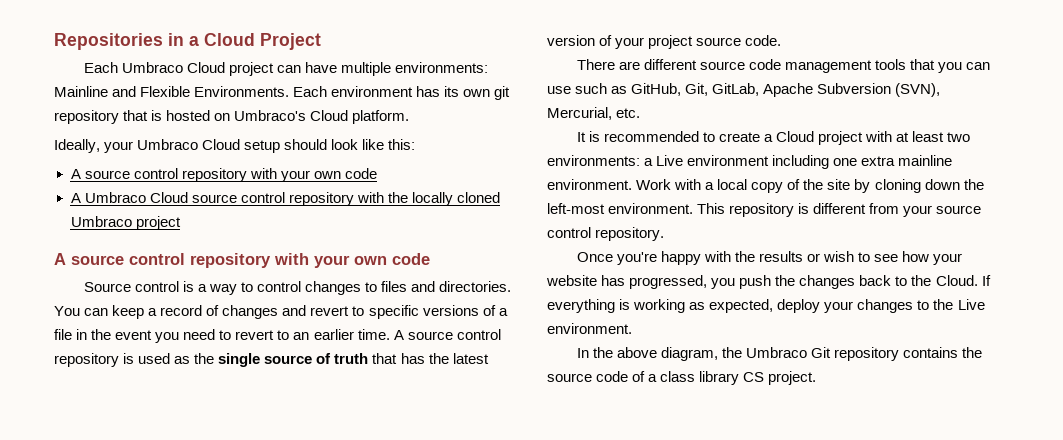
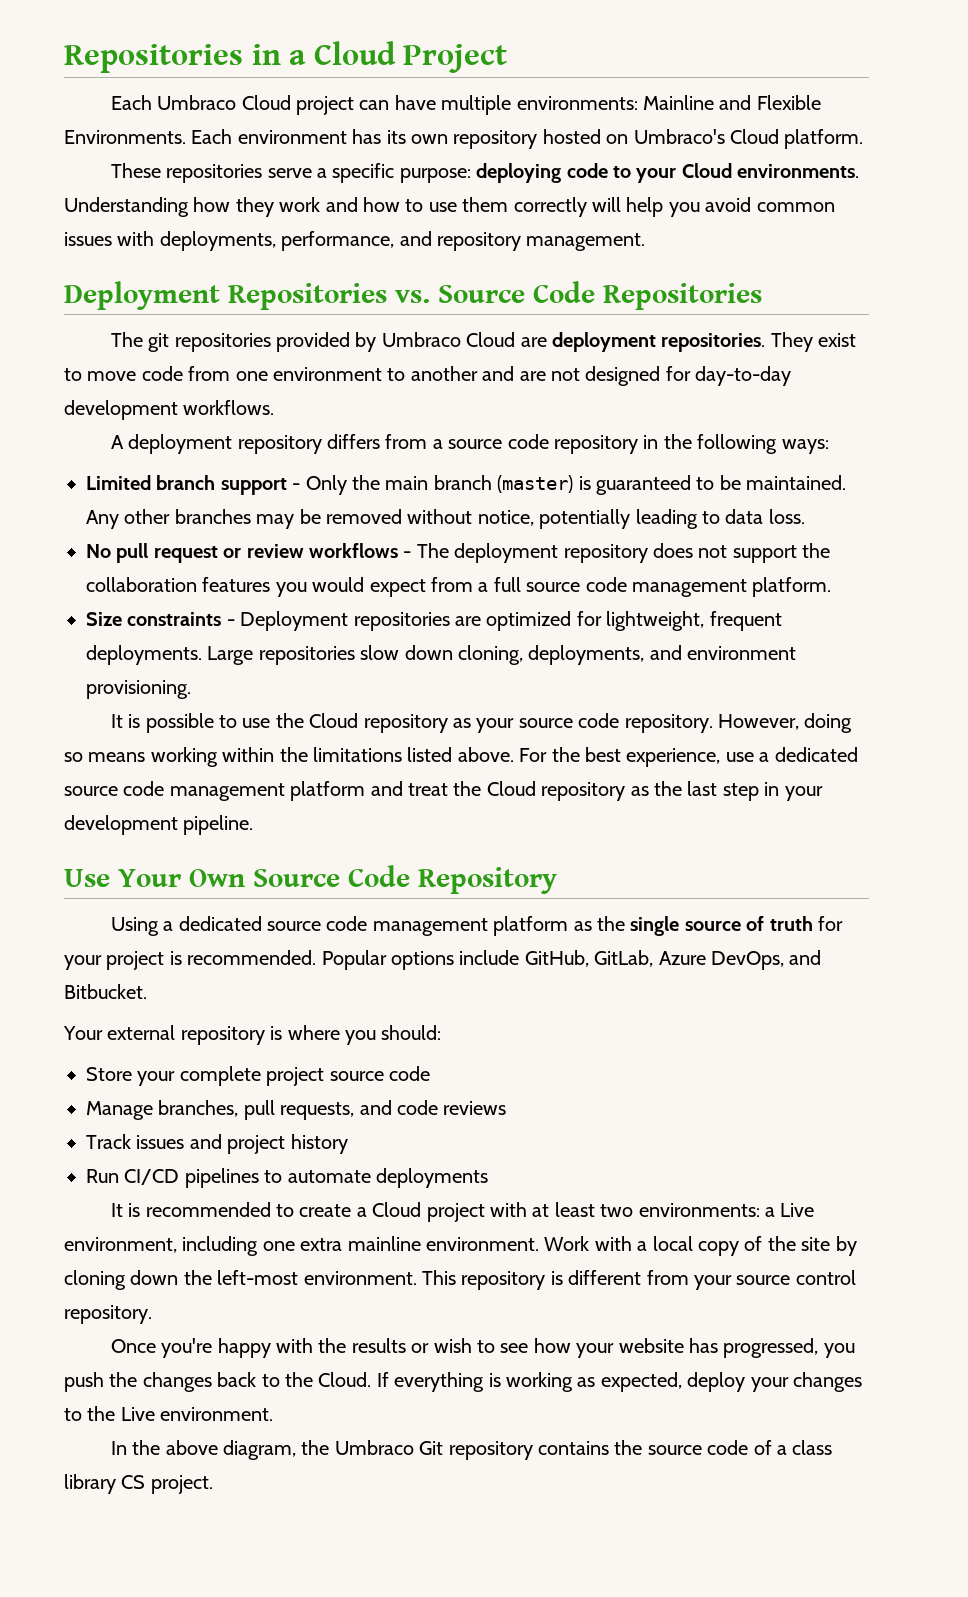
[494,86,511,100] [54,110,163,124] git repository that is -> [453,130,538,149] repository
[54,139,416,153] [70,168,377,182] [70,192,500,206] [70,216,181,230] [54,253,430,268] [83,281,512,295] [54,305,508,319] [54,329,501,343] [54,353,171,367] Ideally, your Umbraco Cloud setup should look like this: // A source control repository with your own code // A Umbraco Cloud source control repository with the locally cloned Umbraco project // A source control repository with your own code // Source control is a way to control changes to files and directories. You can keep a record of changes and revert to specific versions of a file in the event you need to revert to an earlier time. A source control repository is used -> [110,163,860,183] [64,197,835,217] [64,231,646,251] [64,281,762,310] [110,332,857,352] [64,366,792,386] [64,400,275,420] [110,434,829,454] [86,475,847,495] [86,509,805,529] [86,543,831,563] [86,577,832,597] [86,611,782,631] [86,645,797,665] [86,680,191,699] [110,713,853,733] [64,747,858,767] [64,781,823,801] [64,815,254,835] [64,865,557,894] [110,916,569,936] These repositories serve a specific purpose: deploying code to your Cloud environments. Understanding how they work and how to use them correctly will help you avoid common issues with deployments, performance, and repository management. // Deployment Repositories vs. Source Code Repositories // The git repositories provided by Umbraco Cloud are deployment repositories. They exist to move code from one environment to another and are not designed for day-to-day development workflows. // A deployment repository differs from a source code repository in the following ways: // Limited branch support - Only the main branch (master) is guaranteed to be maintained. Any other branches may be removed without notice, potentially leading to data loss. // No pull request or review workflows - The deployment repository does not support the collaboration features you would expect from a full source code management platform. // Size constraints - Deployment repositories are optimized for lightweight, frequent deployments. Large repositories slow down cloning, deployments, and environment provisioning. // It is possible to use the Cloud repository as your source code repository. However, doing so means working within the limitations listed above. For the best experience, use a dedicated source code management platform and treat the Cloud repository as the last step in your development pipeline. // Use Your Own Source Code Repository // Using a dedicated source code management platform
[372,353,489,364] [547,35,782,49] [576,59,991,73] [547,83,941,97] [547,107,641,120] that has the latest version of your project source code. // There are different source code management tools that you can use such as GitHub, Git, GitLab, Apache Subversion (SVN), Mercurial, etc. -> [817,916,843,931] [64,950,822,970] [64,984,147,999] [63,1025,442,1045] [86,1066,430,1086] [86,1100,507,1120] [86,1134,348,1154] [86,1168,488,1188] for your project is recommended. Popular options include GitHub, GitLab, Azure DevOps, and Bitbucket. // Your external repository is where you should: // Store your complete project source code // Manage branches, pull requests, and code reviews // Track issues and project history // Run CI/CD pipelines to automate deployments
[687,155,770,166] environment -> [64,1237,177,1253] environment,

